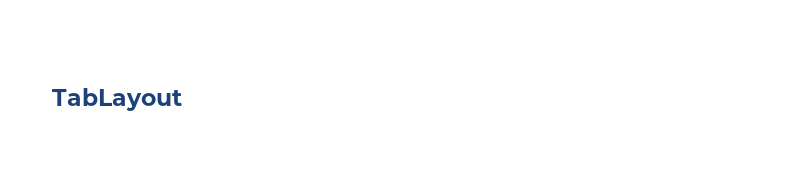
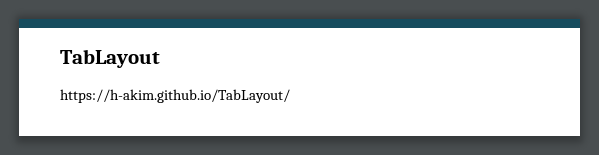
(182, 99) none -> [60,89,290,103] // https://h-akim.github.io/TabLayout/

